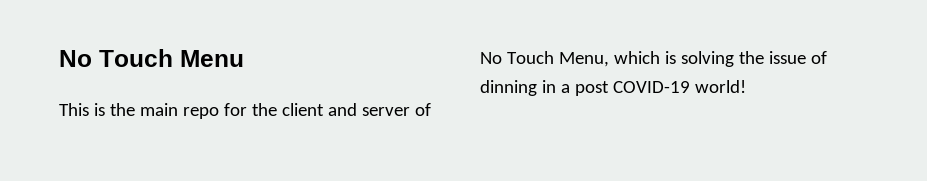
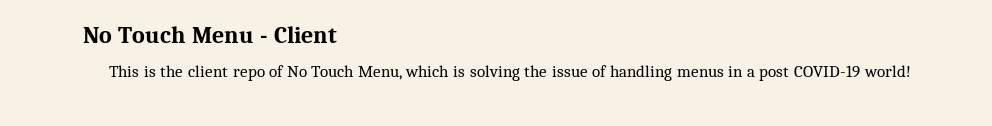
(244, 58) none -> [260,26,337,43] - Client
[139,103,410,119] main repo for the client and server -> [187,65,265,81] client repo
[480,80,537,96] dinning -> [609,65,724,81] handling menus

